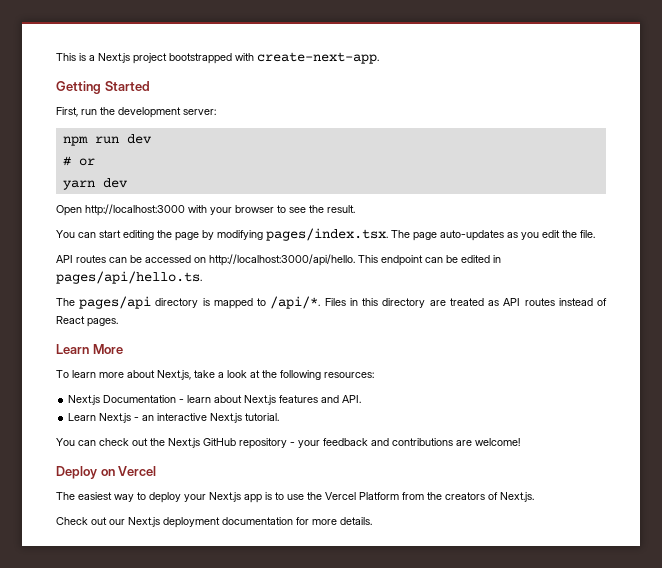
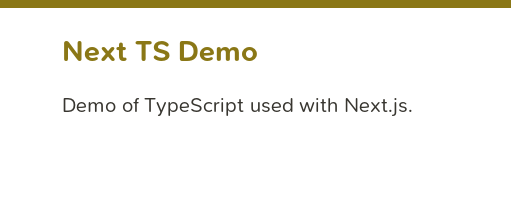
[56,52,379,64] [56,81,150,94] [56,107,216,118] [62,134,152,146] [62,156,95,166] [62,178,128,190] [56,204,355,216] [56,228,595,241] [56,254,501,266] [56,271,202,284] [56,296,608,309] [56,316,118,327] [56,344,123,354] [56,370,374,380] [68,395,362,405] [68,413,280,423] [56,438,520,449] [56,466,157,479] [56,492,534,503] [56,517,372,528] This is a Next.js project bootstrapped with create-next-app. // Getting Started // First, run the development server: // npm run dev // # or // yarn dev // Open http://localhost:3000 with your browser to see the result. // You can start editing the page by modifying pages/index.tsx. The page auto-updates as you edit the file. // API routes can be accessed on http://localhost:3000/api/hello. This endpoint can be edited in pages/api/hello.ts. // The pages/api directory is mapped to /api/*. Files in this directory are treated as API routes instead of React pages. // Learn More // To learn more about Next.js, take a look at the following resources: // Next.js Documentation - learn about Next.js features and API. // Learn Next.js - an interactive Next.js tutorial. // You can check out the Next.js GitHub repository - your feedback and contributions are welcome! // Deploy on Vercel // The easiest way to deploy your Next.js app is to use the Vercel Platform from the creators of Next.js. // Check out our Next.js deployment documentation for more details. -> [62,40,258,62] [62,97,413,117] Next TS Demo // Demo of TypeScript used with Next.js.

